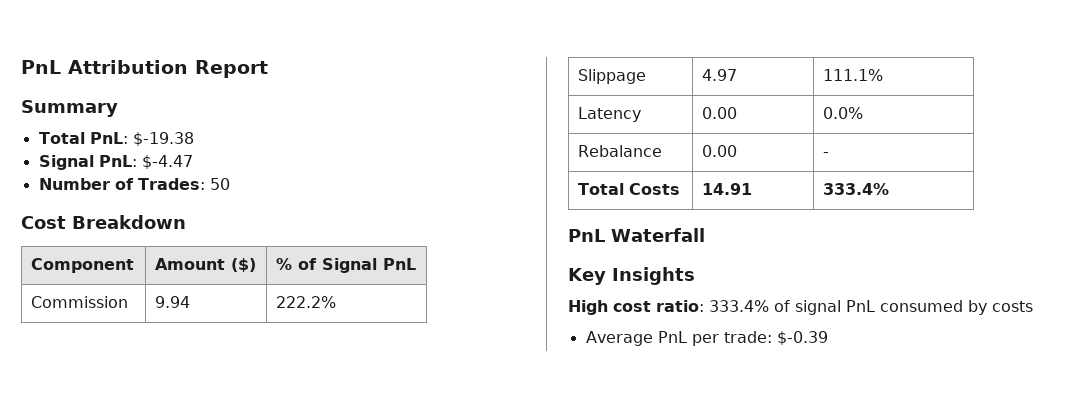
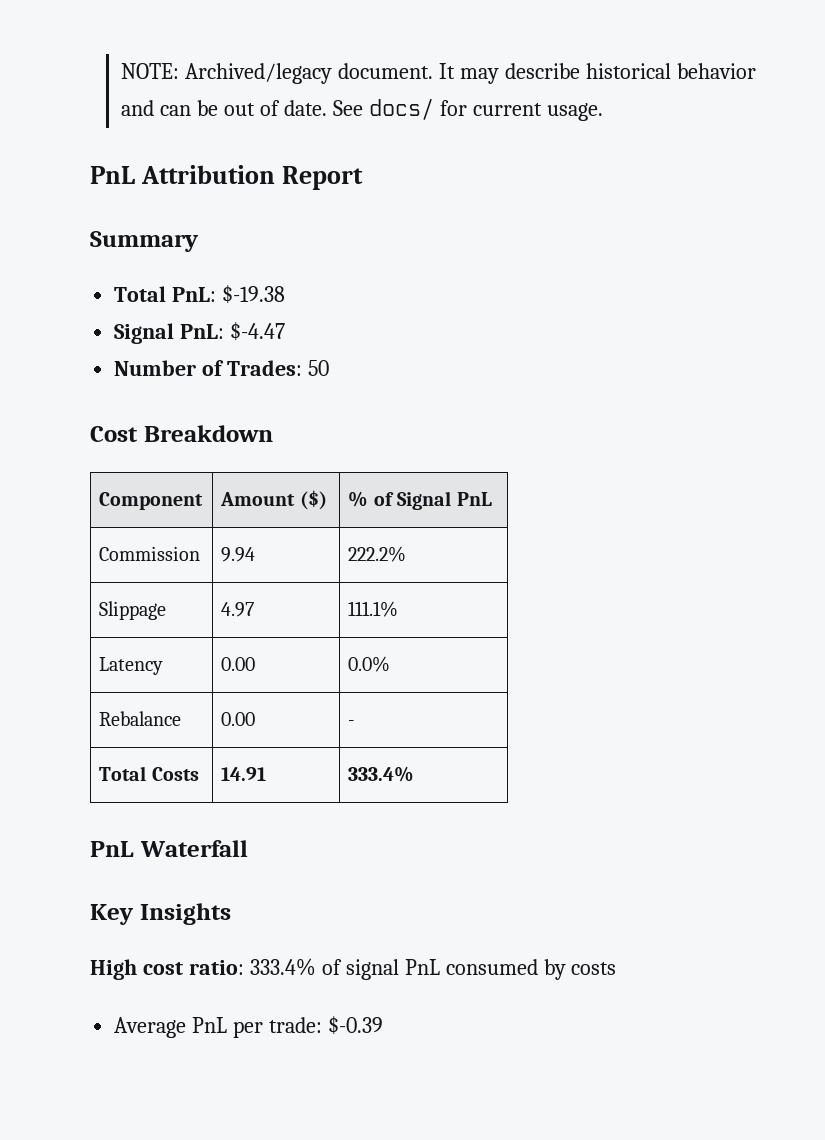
(21, 67) none -> [121,63,756,84] [121,98,603,121] NOTE: Archived/legacy document. It may describe historical behavior and can be out of date. See docs/ for current usage. //

